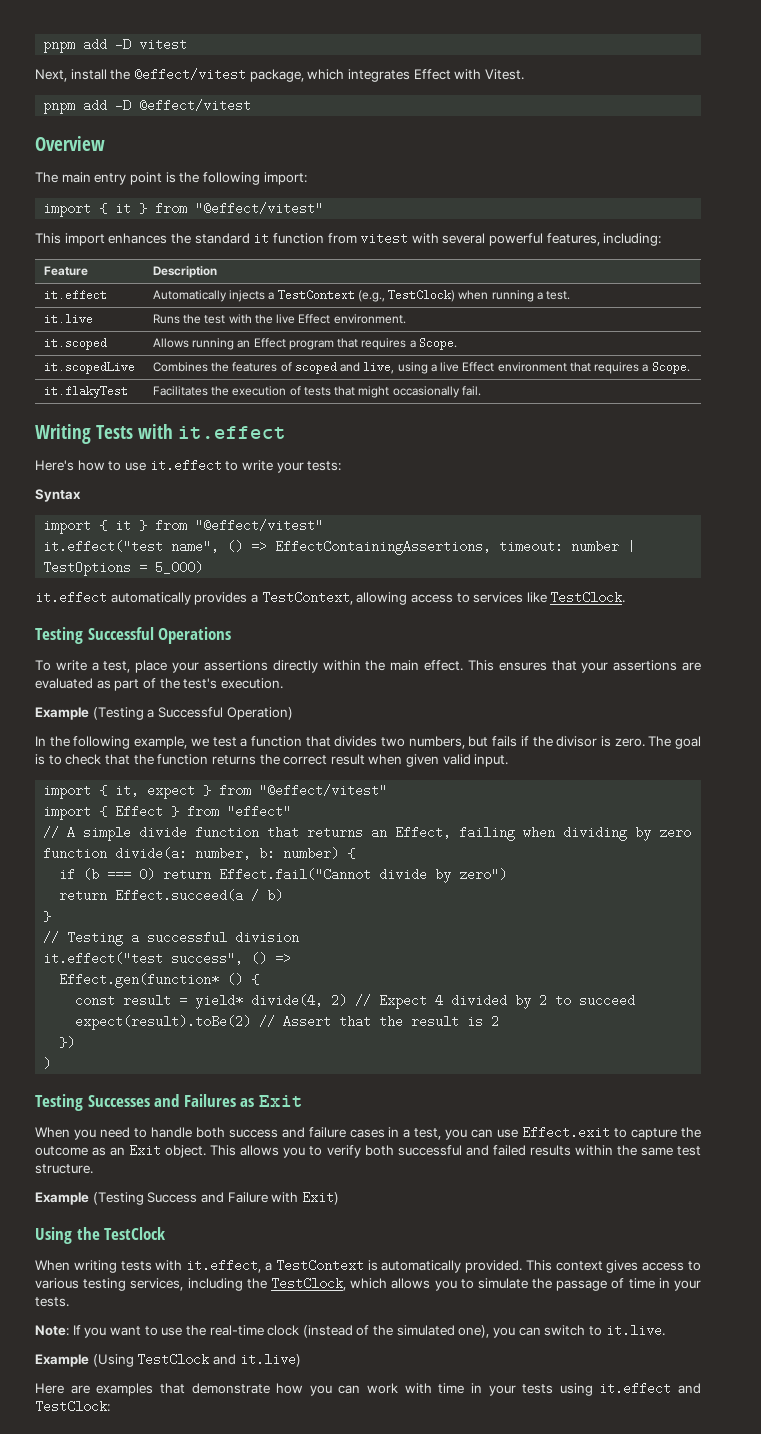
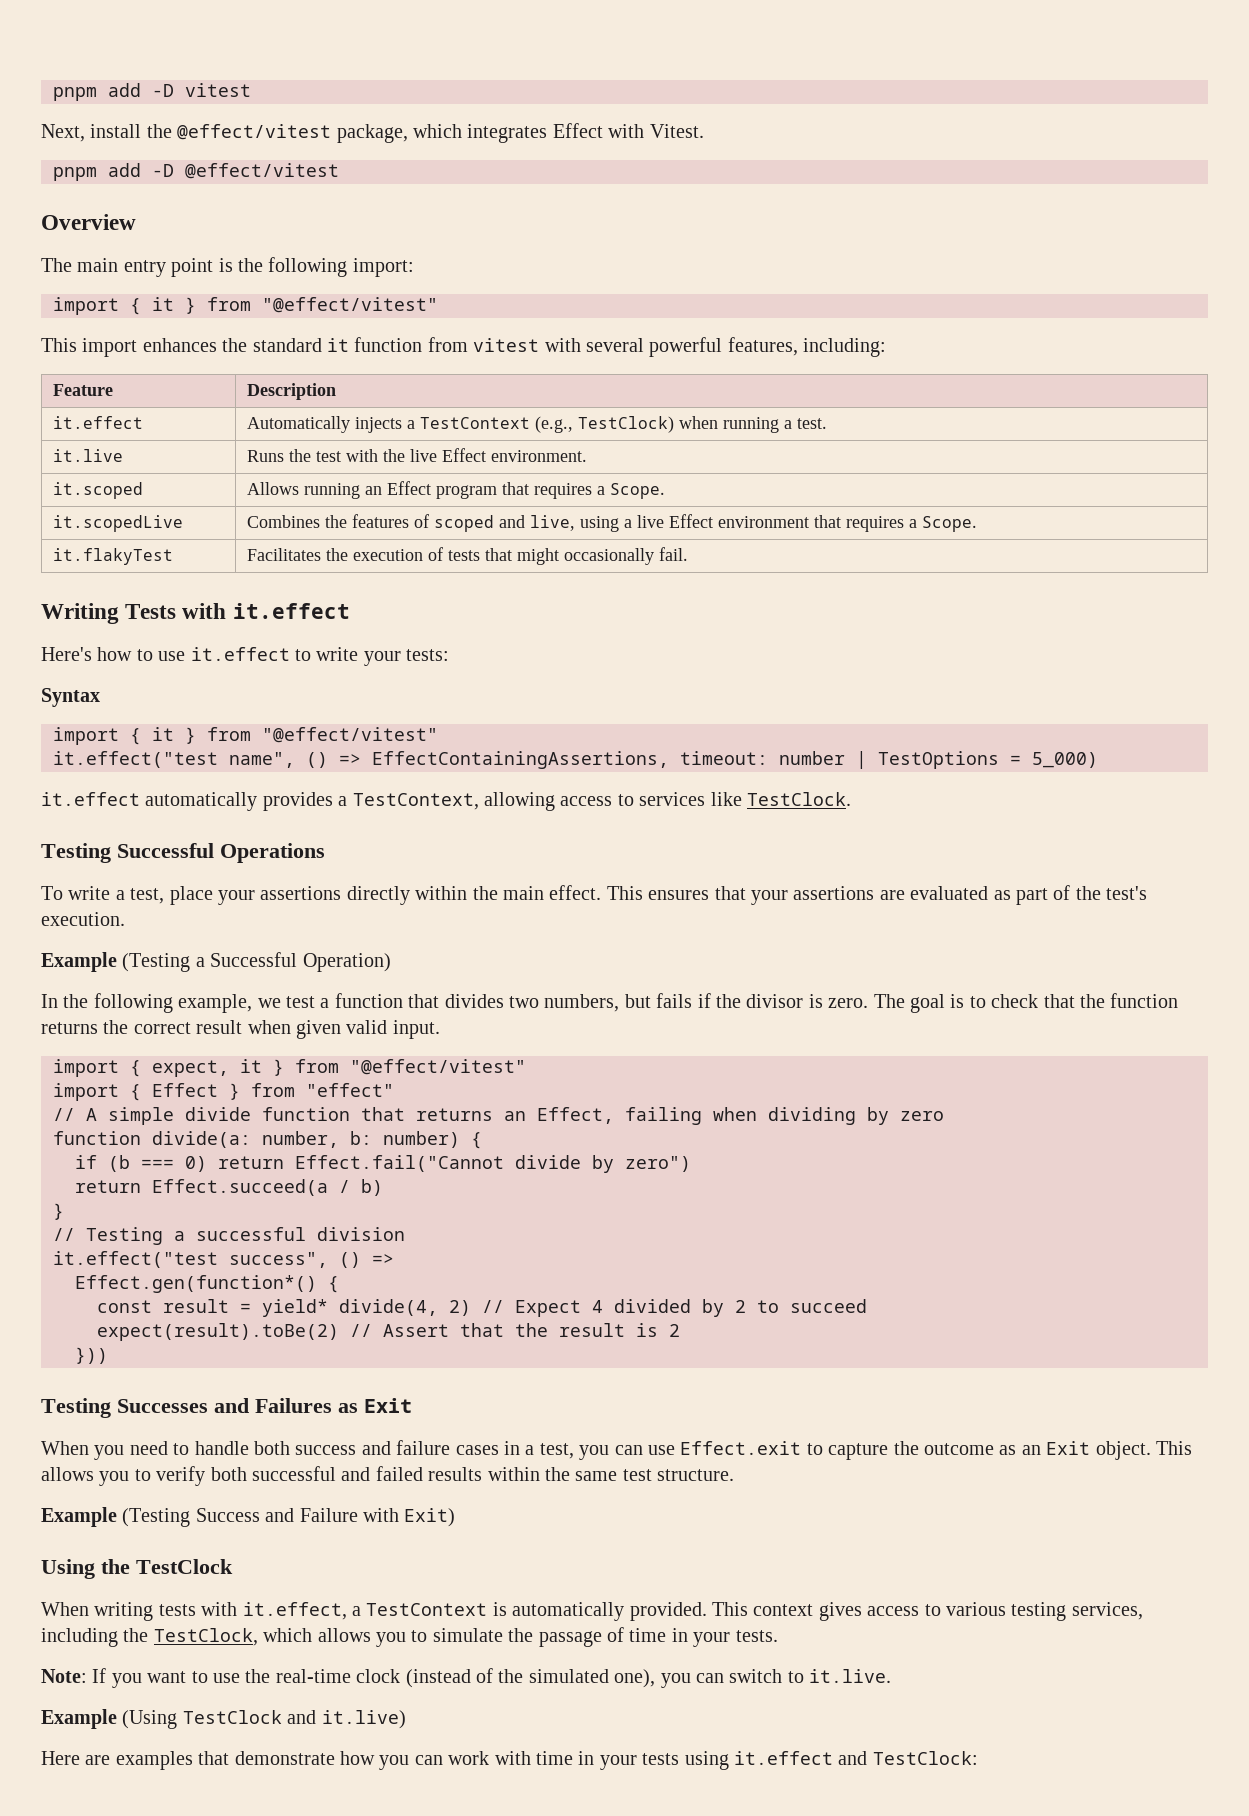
[115,784,196,799] it, expect -> [152,1059,262,1077] expect, it
[59,973,244,988] Effect.gen(function* () -> [75,1275,317,1293] Effect.gen(function*()
[59,1036,76,1049] [43,1057,52,1070] }) // ) -> [75,1347,108,1364] }))

